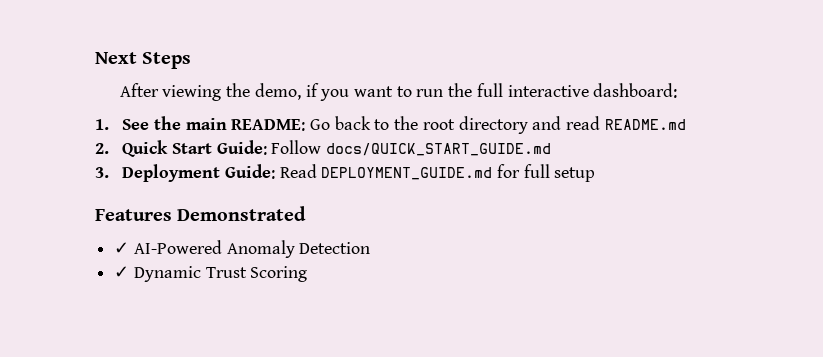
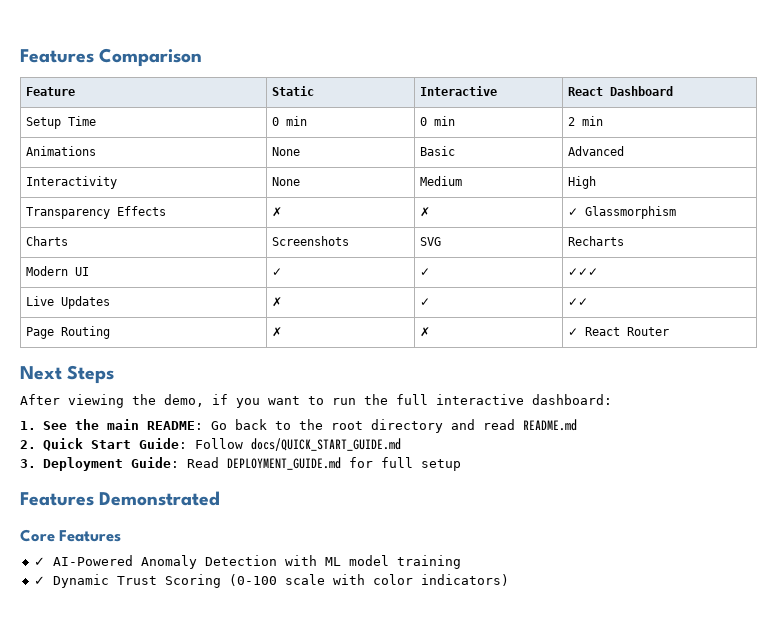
(95, 58) none -> [20,48,203,67] [25,87,75,96] [271,86,314,96] [419,86,497,96] [567,86,673,96] [25,116,96,129] [271,116,307,126] [419,116,455,126] [567,116,603,126] [25,146,96,156] [271,147,300,156] [419,146,455,156] [567,146,624,156] [25,176,117,189] [271,177,300,186] [419,176,462,186] [567,176,596,189] [25,206,166,219] [271,207,282,217] [419,207,430,217] [567,206,676,219] [25,236,68,246] [271,236,349,246] [419,237,441,246] [567,236,624,246] [25,266,89,276] [271,268,282,276] [419,268,430,276] [567,268,598,276] [25,296,110,309] [271,297,282,307] [419,298,430,306] [567,298,588,306] [25,326,110,339] [271,327,282,337] [419,327,430,337] [567,327,669,336] Features Comparison // Feature | Static | Interactive | React Dashboard // Setup Time | 0 min | 0 min | 2 min // Animations | None | Basic | Advanced // Interactivity | None | Medium | High // Transparency Effects | ✗ | ✗ | ✓ Glassmorphism // Charts | Screenshots | SVG | Recharts // Modern UI | ✓ | ✓ | ✓✓✓ // Live Updates | ✗ | ✓ | ✓✓ // Page Routing | ✗ | ✗ | ✓ React Router //
(307, 213) none -> [20,529,122,542] // Core Features
(371, 248) none -> [285,555,462,569] with ML model training
(308, 274) none -> [229,574,510,586] (0-100 scale with color indicators)

